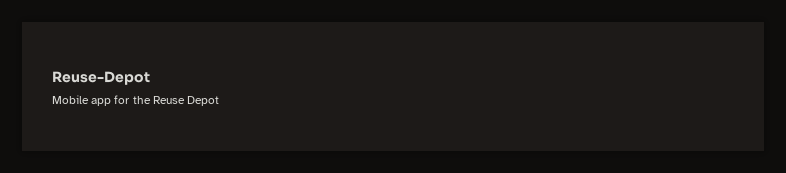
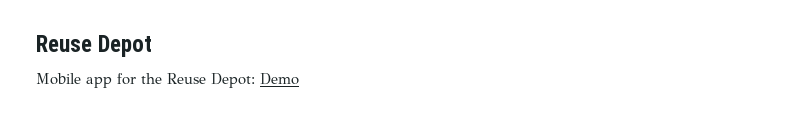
[52,71,150,85] Reuse-Depot -> [36,35,153,57] Reuse Depot
[187,96,220,106] Depot -> [211,73,299,88] Depot: Demo

